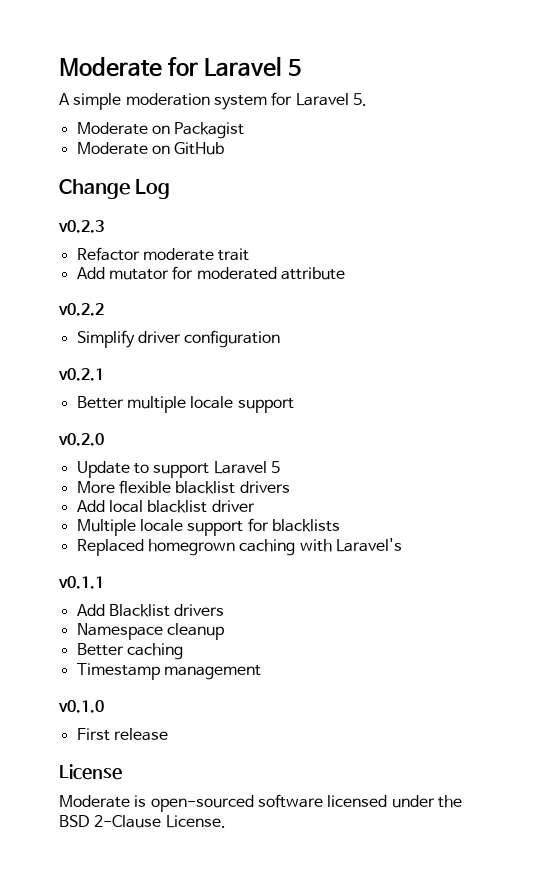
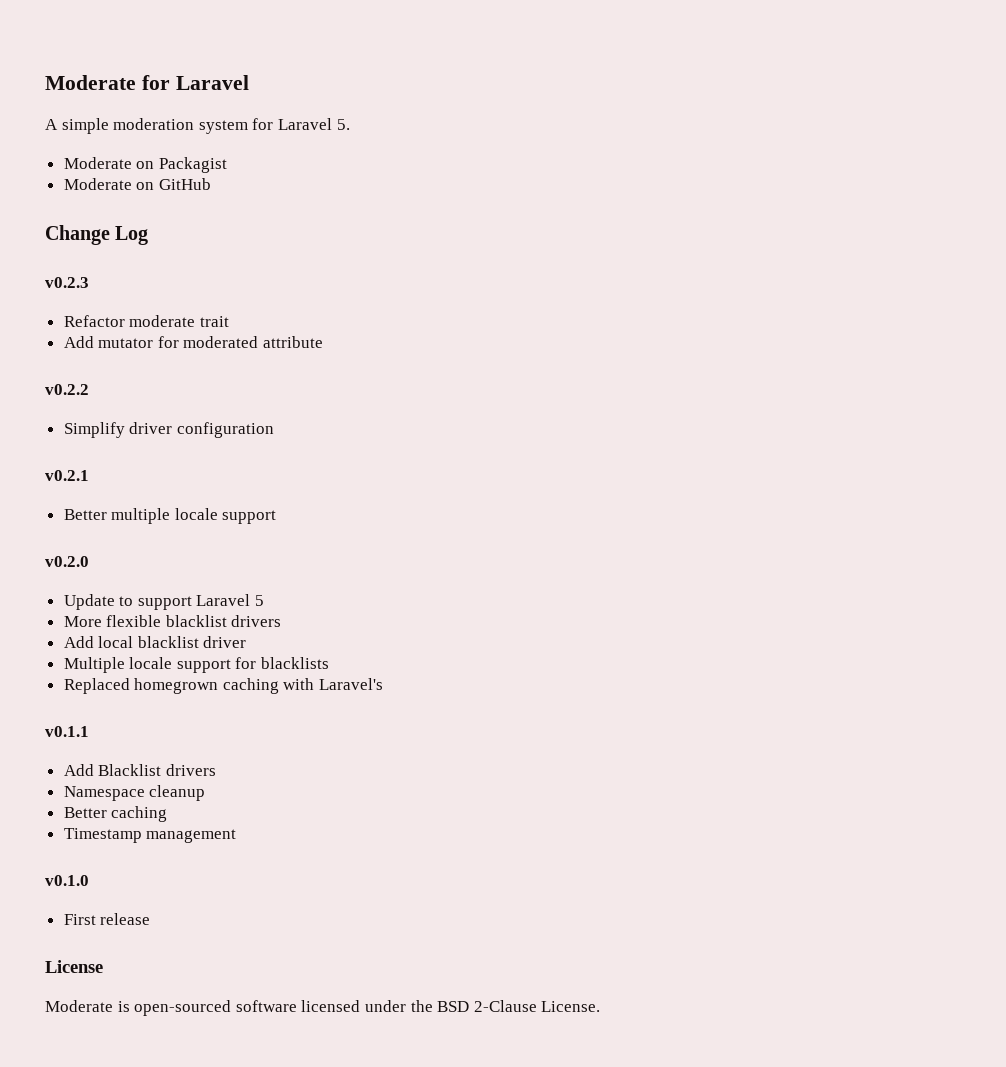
[288,59,302,76] 5 -> (249, 82) none

